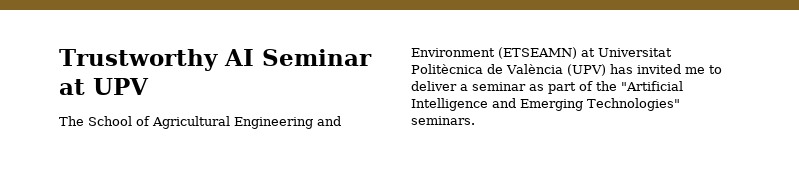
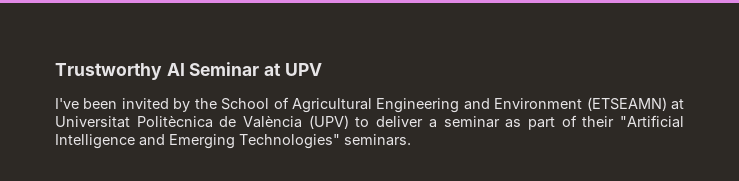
[59,116,84,126] The -> [55,98,217,112] I've been invited by the
[609,64,705,74] has invited me -> (349, 122) none
[596,81,617,91] the -> [582,116,615,127] their

